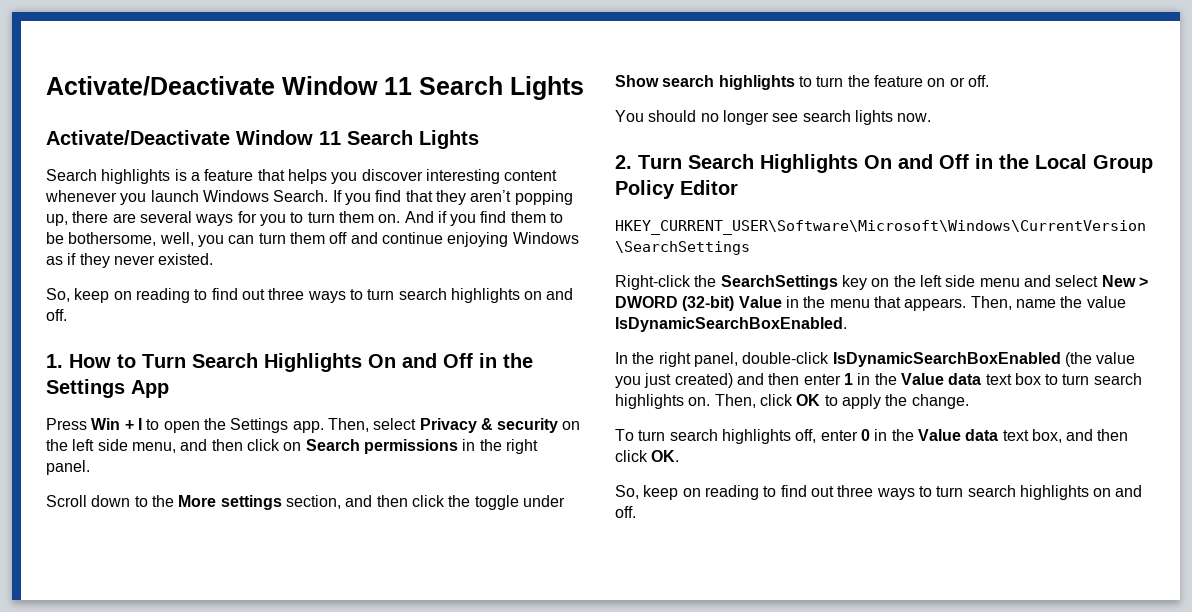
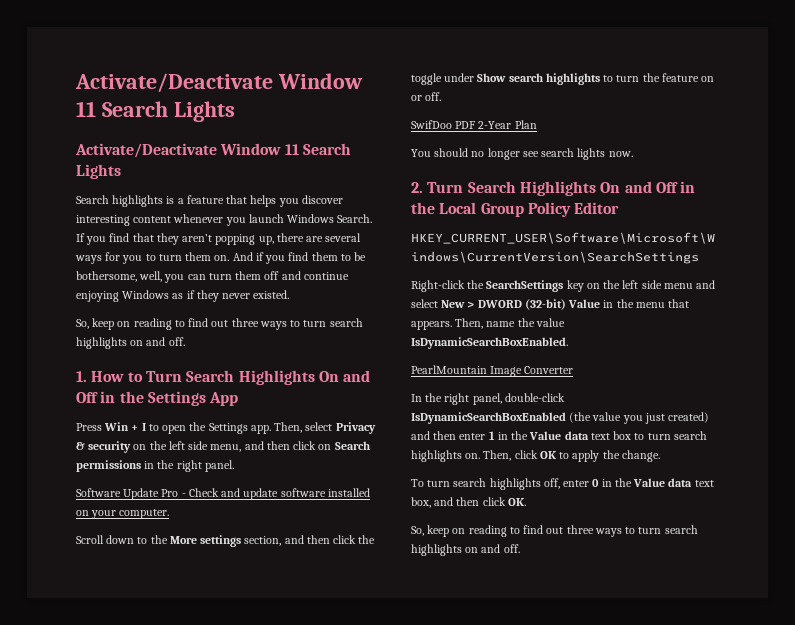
(90, 467) none -> [76,488,370,500] [76,509,170,519] // Software Update Pro - Check and update software installed on your computer.
(989, 81) none -> [411,120,537,129] // SwifDoo PDF 2-Year Plan
(847, 324) none -> [411,365,574,377] // PearlMountain Image Converter

